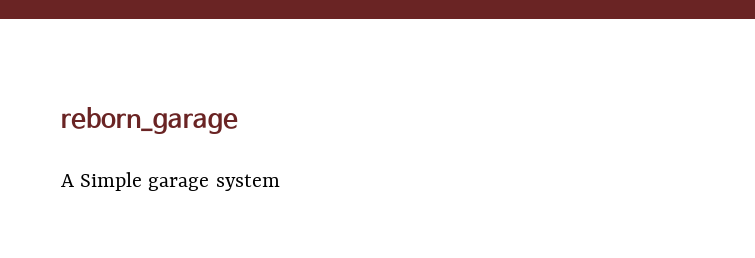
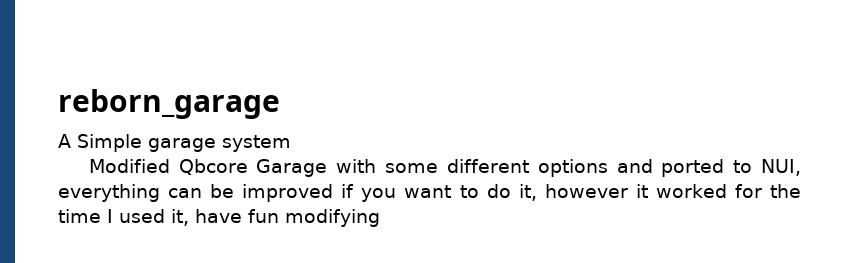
(280, 182) none -> [88,159,801,177] [58,184,801,202] [58,209,380,227] // Modified Qbcore Garage with some different options and ported to NUI, everything can be improved if you want to do it, however it worked for the time I used it, have fun modifying

